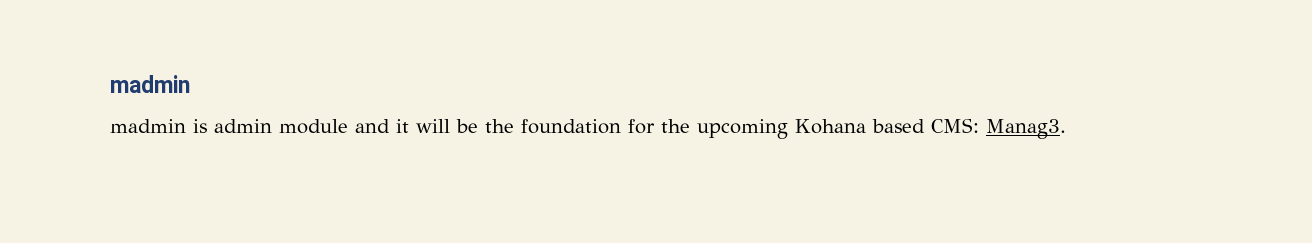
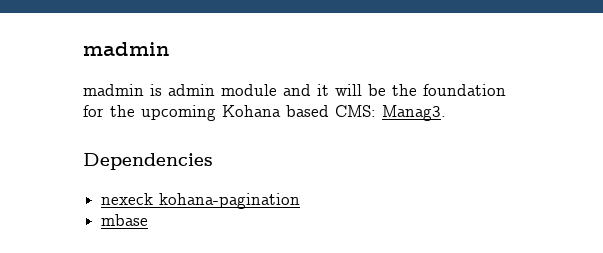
(1066, 129) none -> [83,153,213,170] [101,193,301,209] [101,214,149,226] // Dependencies // nexeck kohana-pagination // mbase

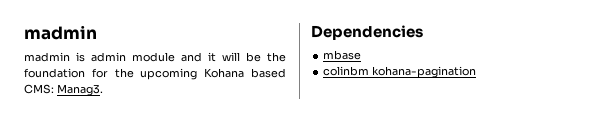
[101,193,154,205] nexeck -> [323,50,362,60] [323,66,370,76] mbase // colinbm
[101,214,149,226] // mbase -> (477, 72) none

